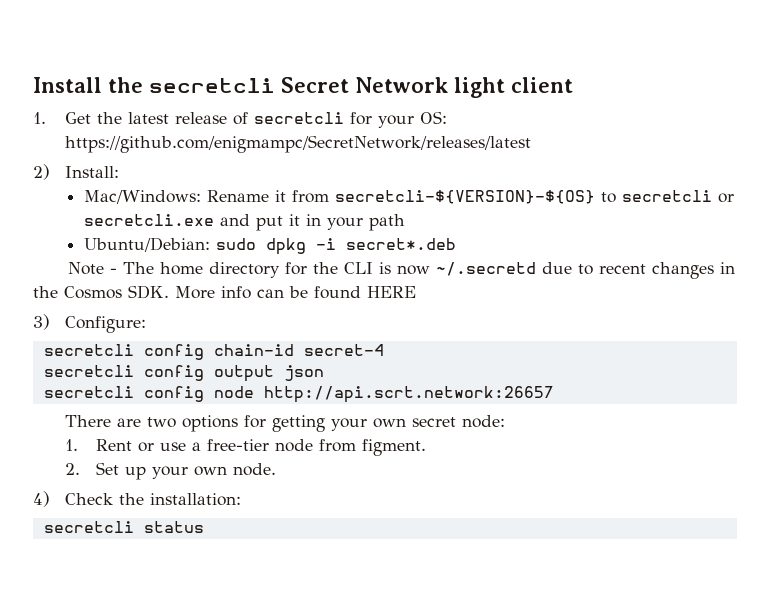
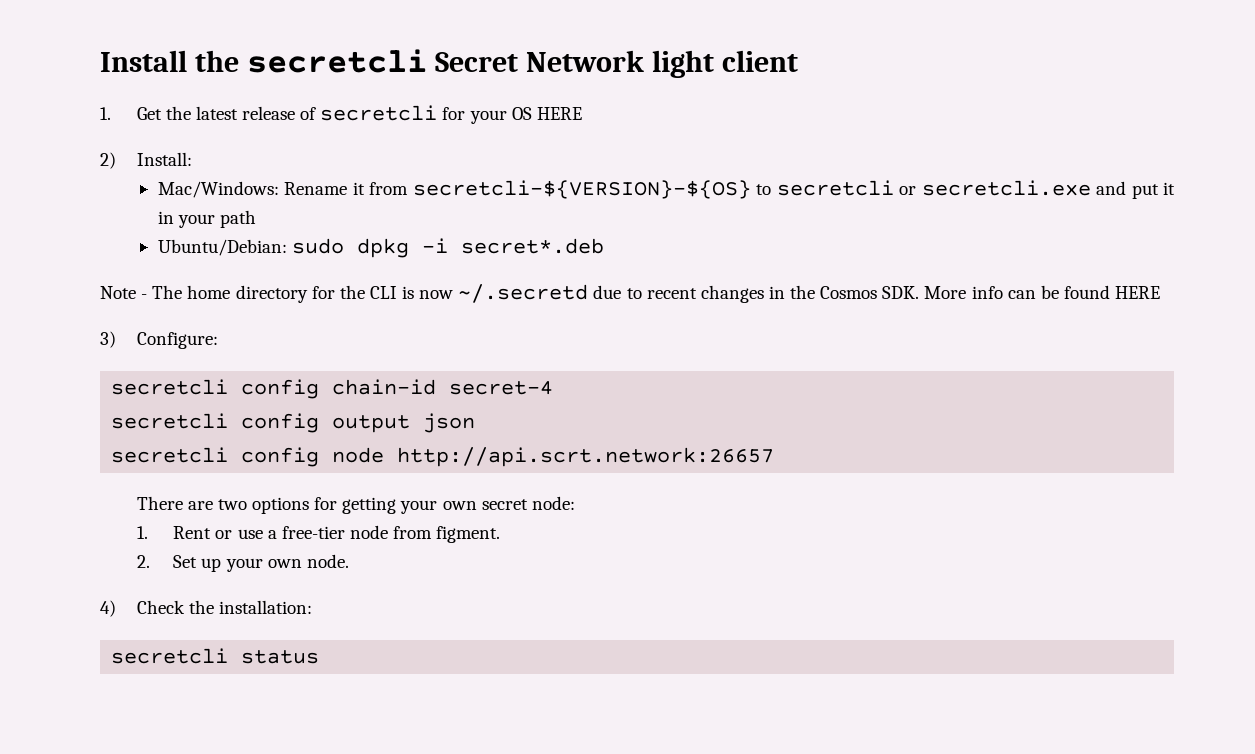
[419,111,447,124] [64,135,531,153] OS: https://github.com/enigmampc/SecretNetwork/releases/latest -> [511,107,582,120] OS HERE

